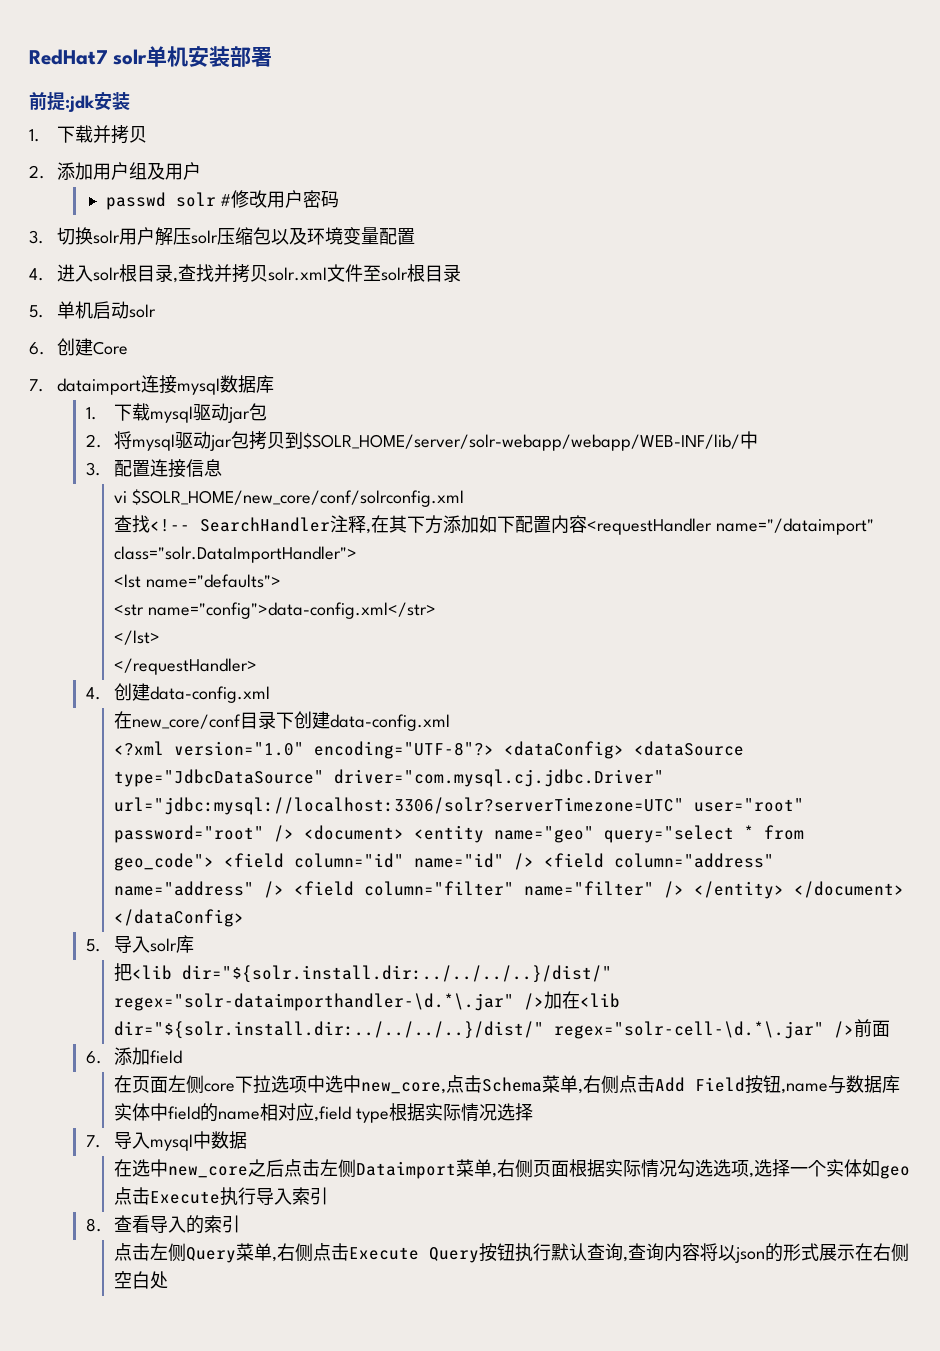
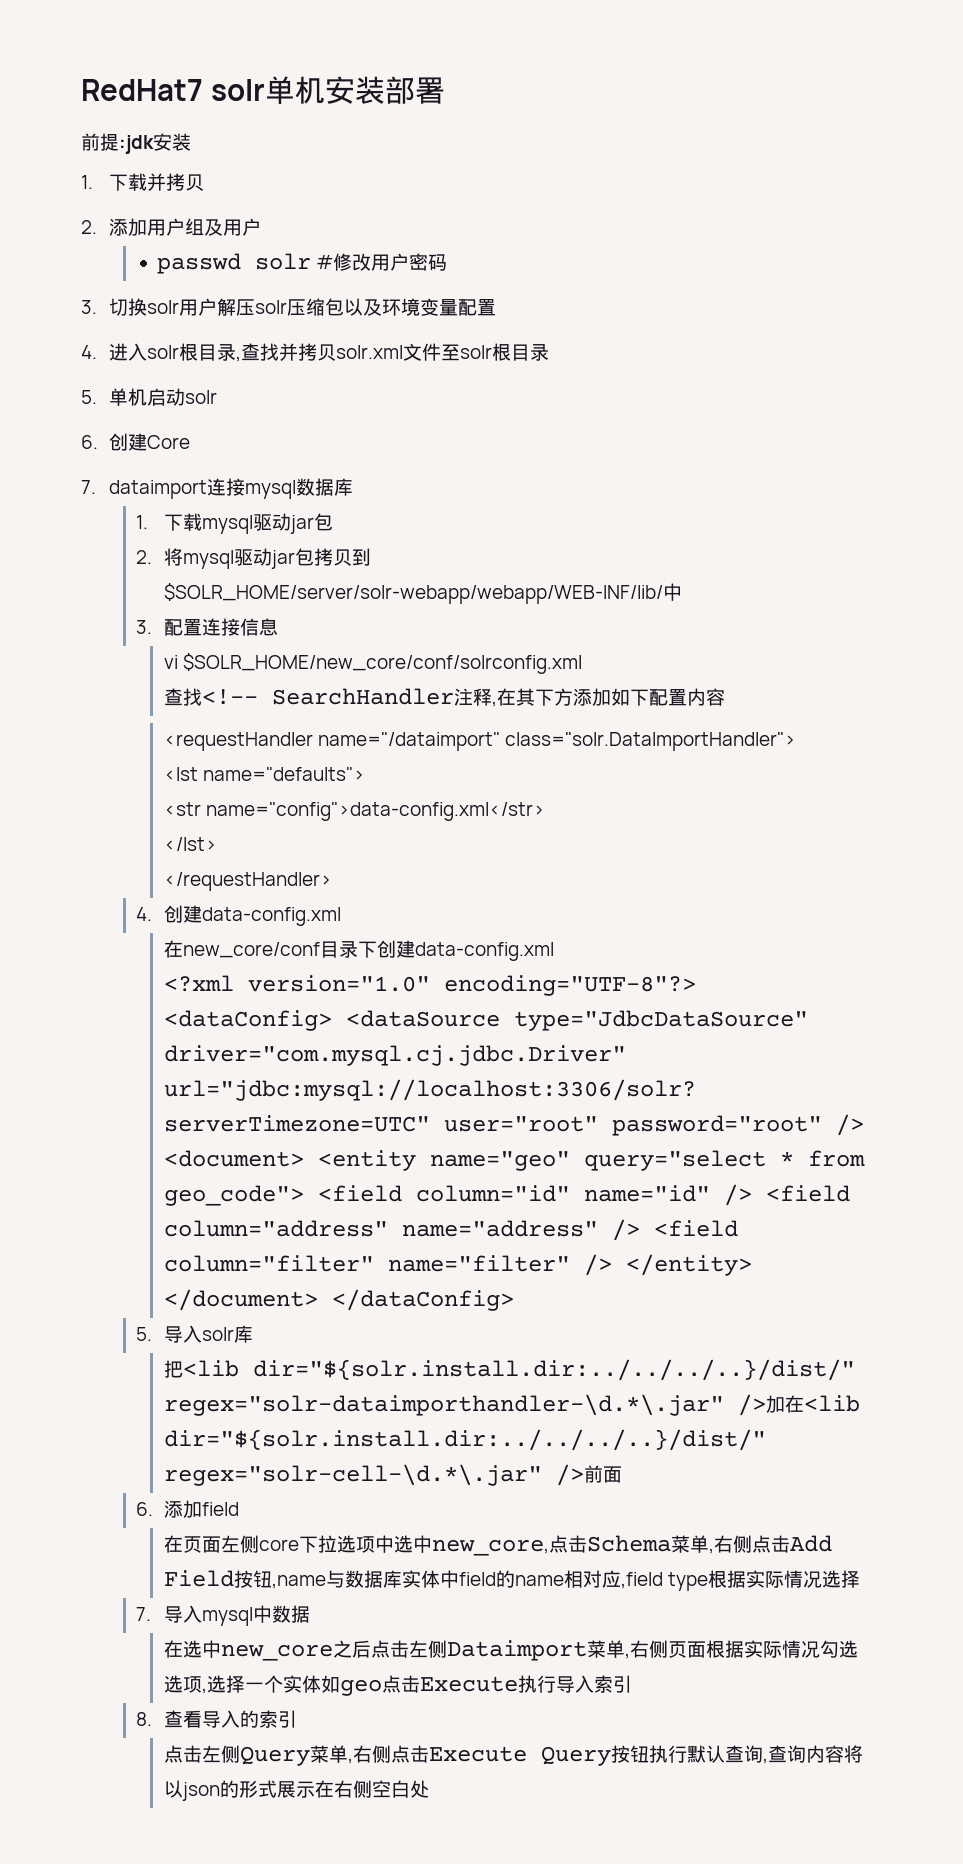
(588, 524) none -> (725, 697) //

